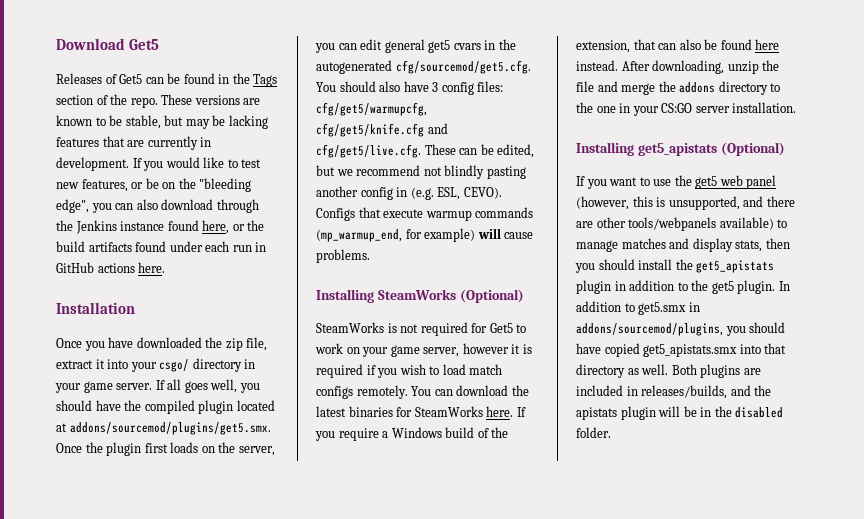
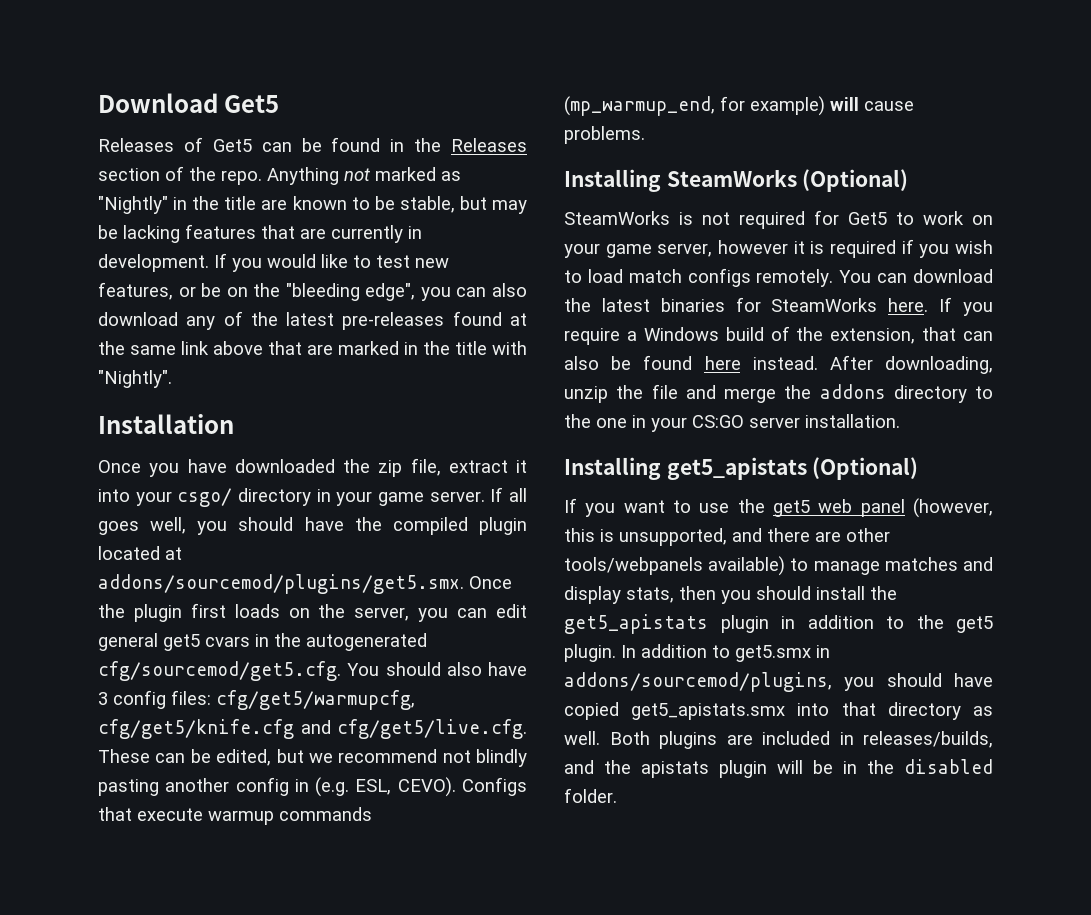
[253,74,278,87] Tags -> [451,138,527,152] Releases
[161,94,240,105] These versions -> [267,167,461,185] [98,196,257,214] Anything not marked as "Nightly" in the title
[216,199,259,213] [56,220,265,234] [56,241,267,252] [56,262,166,273] through the Jenkins instance found here, or the build artifacts found under each run in GitHub actions here. -> [186,311,527,330] [98,341,527,355] [98,370,172,388] any of the latest pre-releases found at the same link above that are marked in the title with "Nightly".

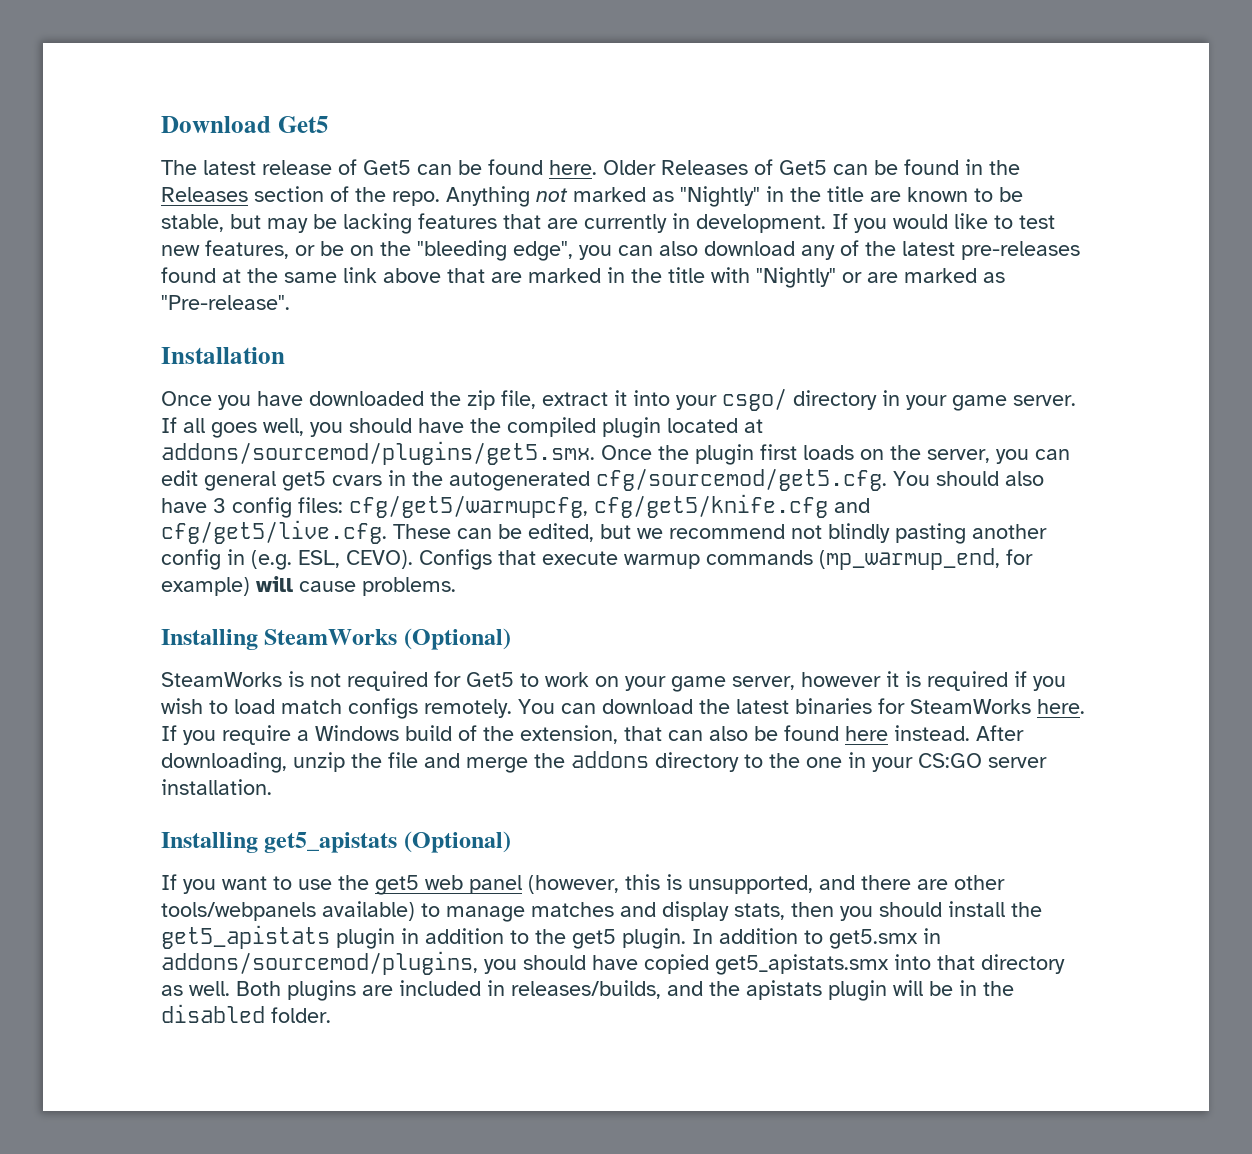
(280, 104) none -> [161,159,656,175] The latest release of Get5 can be found here. Older
[98,370,172,388] "Nightly". -> [756,267,1005,288] [161,295,290,310] "Nightly" or are marked as "Pre-release".

